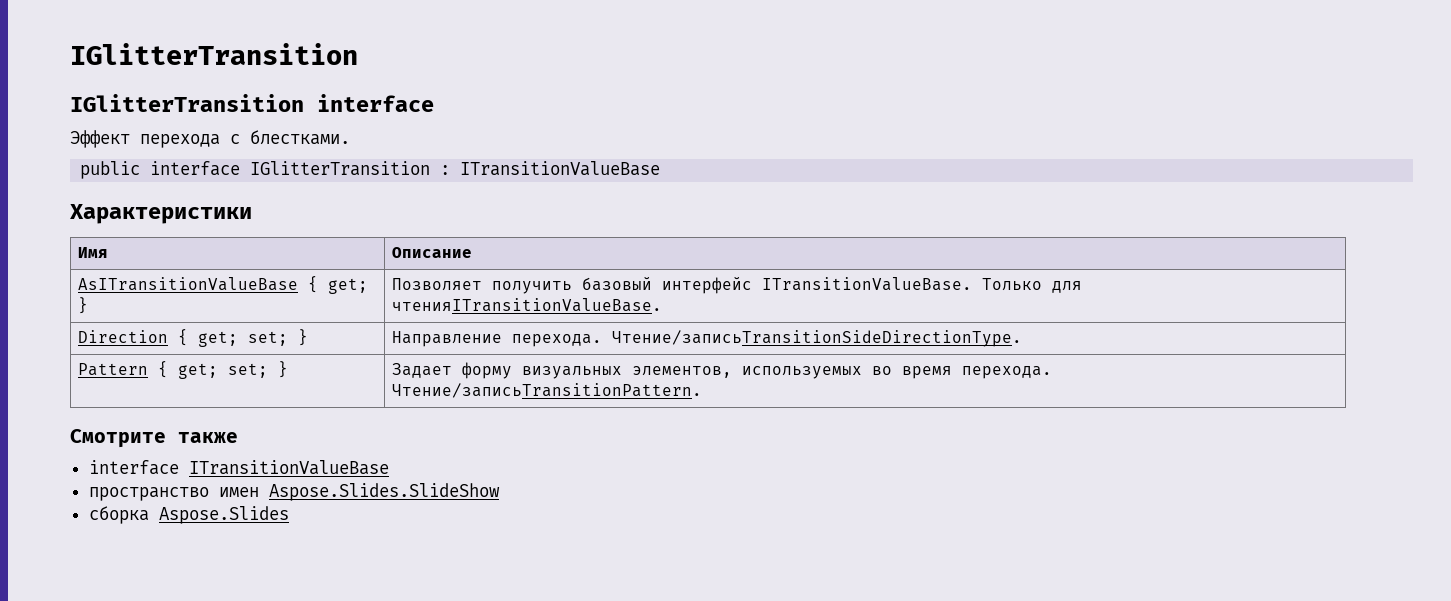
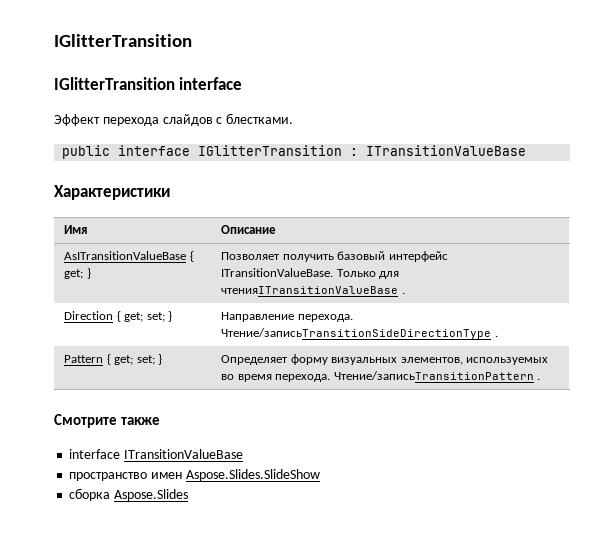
(220, 141) none -> [162,114,213,126] слайдов
[392,298,663,312] чтенияITransitionValueBase. -> [221,286,405,294] чтенияITransitionValueBase .
[612,330,1023,347] Чтение/записьTransitionSideDirectionType. -> [221,328,498,339] Чтение/записьTransitionSideDirectionType .
[392,363,453,378] Задает -> [221,355,288,365] Определяет
[392,383,703,398] Чтение/записьTransitionPattern. -> [333,371,540,380] Чтение/записьTransitionPattern .

